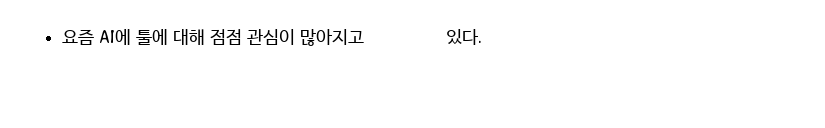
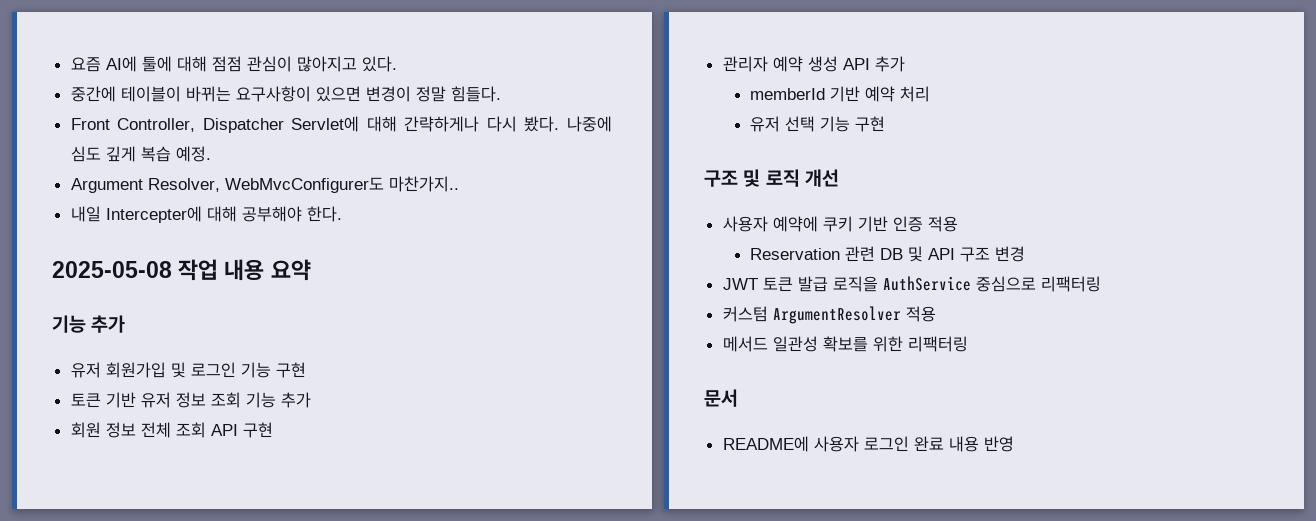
(483, 37) none -> [70,86,501,102] [70,116,613,133] [70,146,211,162] [70,176,459,193] [70,206,342,223] [52,259,311,281] [52,315,126,333] [70,362,306,378] [70,392,311,408] [70,422,273,438] [722,56,905,72] [750,86,931,102] [750,116,886,132] [704,169,839,187] [722,216,958,232] [750,246,1026,262] [722,276,1101,292] [722,306,936,324] [722,336,968,352] [704,389,738,407] [722,436,1014,452] // 중간에 테이블이 바뀌는 요구사항이 있으면 변경이 정말 힘들다. // Front Controller, Dispatcher Servlet에 대해 간략하게나 다시 봤다. 나중에 심도 깊게 복습 예정. // Argument Resolver, WebMvcConfigurer도 마찬가지.. // 내일 Intercepter에 대해 공부해야 한다. // 2025-05-08 작업 내용 요약 // 기능 추가 // 유저 회원가입 및 로그인 기능 구현 // 토큰 기반 유저 정보 조회 기능 추가 // 회원 정보 전체 조회 API 구현 // 관리자 예약 생성 API 추가 // memberId 기반 예약 처리 // 유저 선택 기능 구현 // 구조 및 로직 개선 // 사용자 예약에 쿠키 기반 인증 적용 // Reservation 관련 DB 및 API 구조 변경 // JWT 토큰 발급 로직을 AuthService 중심으로 리팩터링 // 커스텀 ArgumentResolver 적용 // 메서드 일관성 확보를 위한 리팩터링 // 문서 // README에 사용자 로그인 완료 내용 반영

